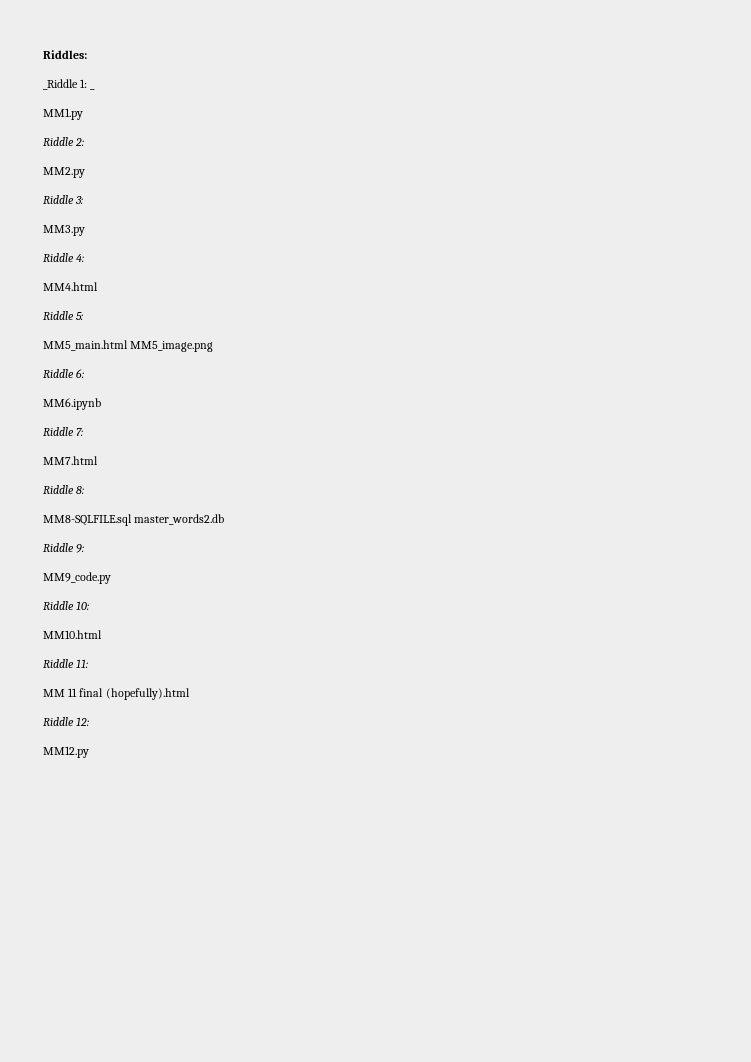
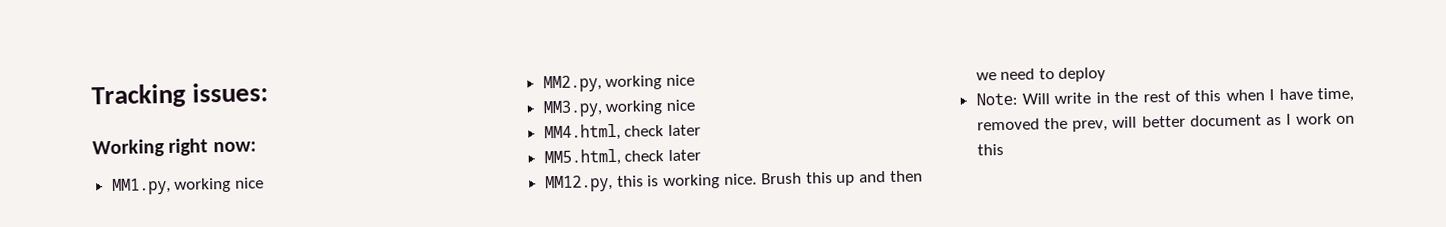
[43,50,87,59] [43,79,88,90] [90,88,96,90] [43,108,83,120] [43,137,85,146] [43,167,85,178] [43,195,84,204] [43,225,85,236] [43,253,85,262] [43,282,98,291] [43,311,84,320] [43,340,214,352] [43,369,85,378] [43,398,101,410] [43,427,84,436] [43,456,98,465] [43,485,85,494] [43,514,225,526] [43,543,85,553] [43,572,111,584] [43,601,90,610] [43,630,102,639] [43,659,89,668] [43,688,190,700] [43,717,90,726] [43,746,89,758] Riddles: // _Riddle 1: _ // MM1.py // Riddle 2: // MM2.py // Riddle 3: // MM3.py // Riddle 4: // MM4.html // Riddle 5: // MM5_main.html MM5_image.png // Riddle 6: // MM6.ipynb // Riddle 7: // MM7.html // Riddle 8: // MM8-SQLFILE.sql master_words2.db // Riddle 9: // MM9_code.py // Riddle 10: // MM10.html // Riddle 11: // MM 11 final (hopefully).html // Riddle 12: // MM12.py -> [91,82,269,109] [92,138,257,158] [111,177,264,196] [542,74,695,93] [542,99,695,118] [543,123,701,142] [543,148,701,167] [544,170,924,193] [975,67,1107,82] [975,87,1354,106] [976,113,1355,132] [976,143,1004,156] Tracking issues: // Working right now: // MM1.py, working nice // MM2.py, working nice // MM3.py, working nice // MM4.html, check later // MM5.html, check later // MM12.py, this is working nice. Brush this up and then we need to deploy // Note: Will write in the rest of this when I have time, removed the prev, will better document as I work on this

